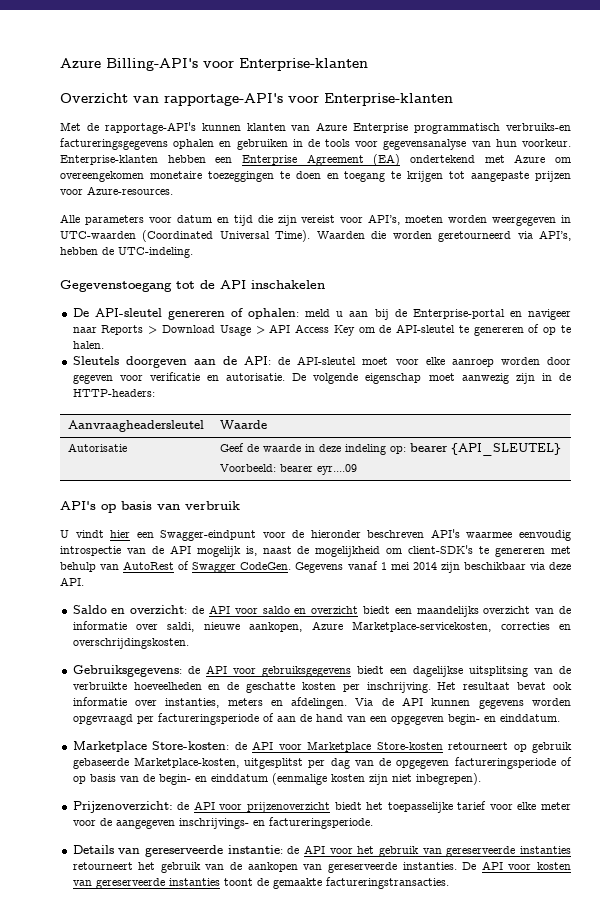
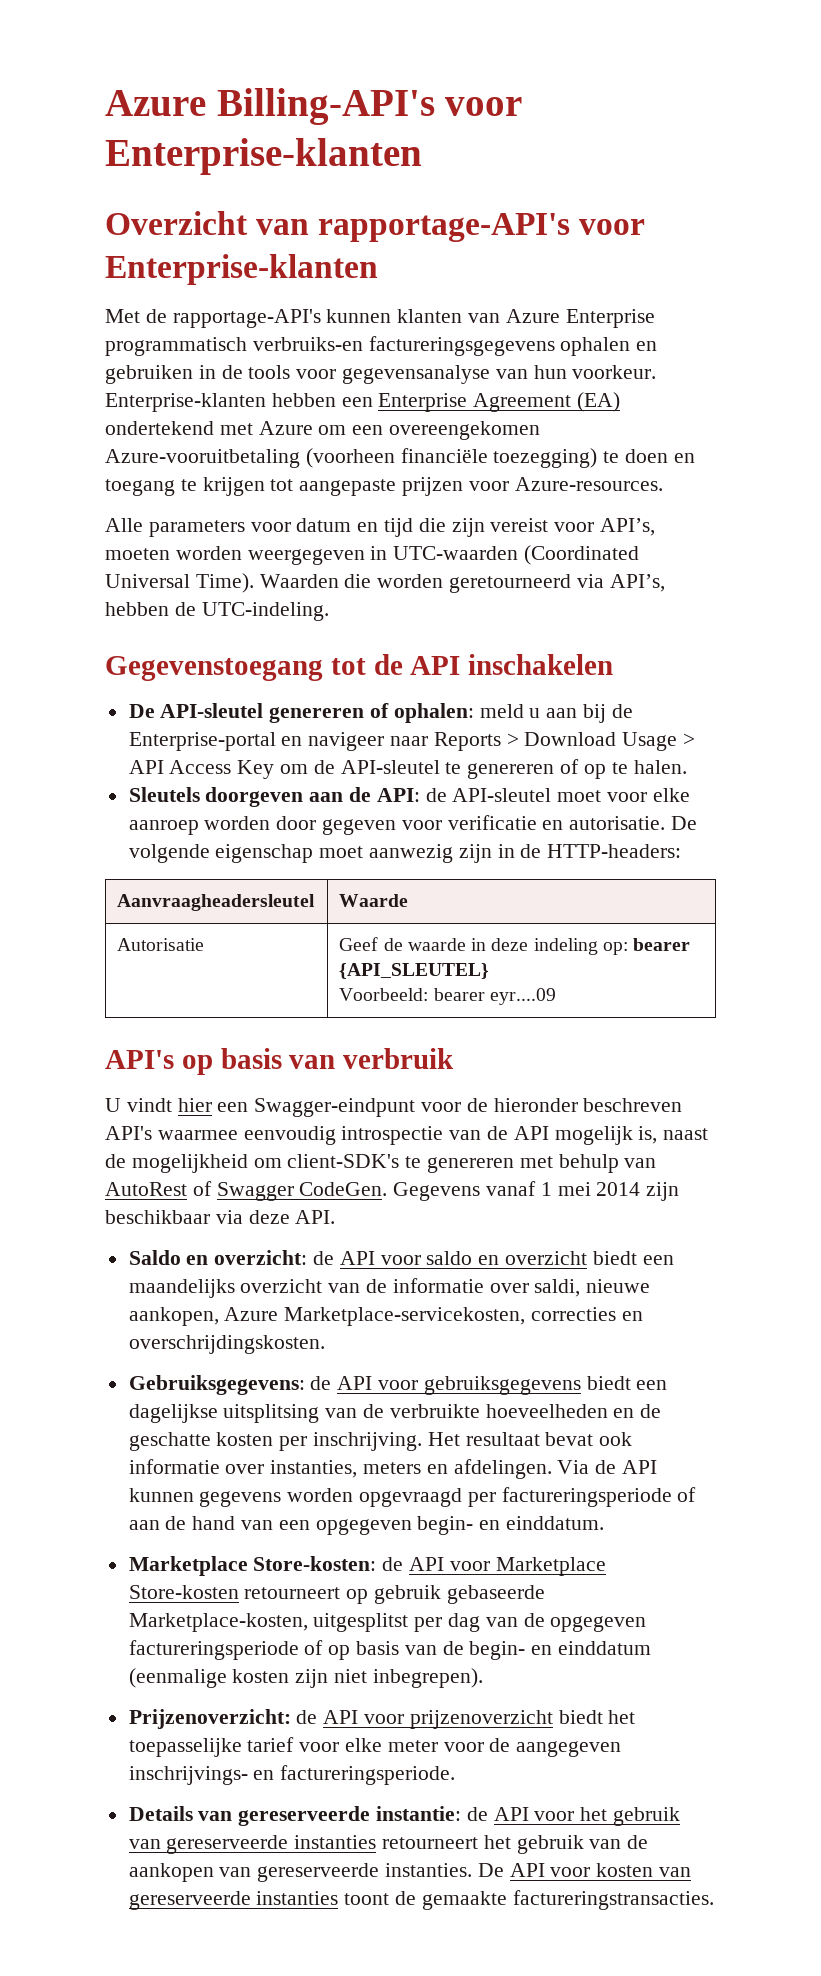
[60,171,274,182] overeengekomen monetaire toezeggingen -> [352,421,541,440] [105,448,598,468] een overeengekomen Azure-vooruitbetaling (voorheen financiële toezegging)

